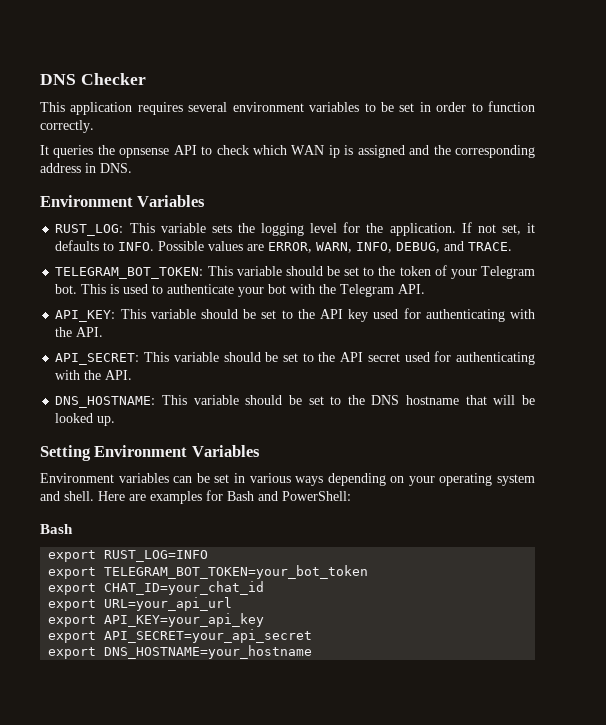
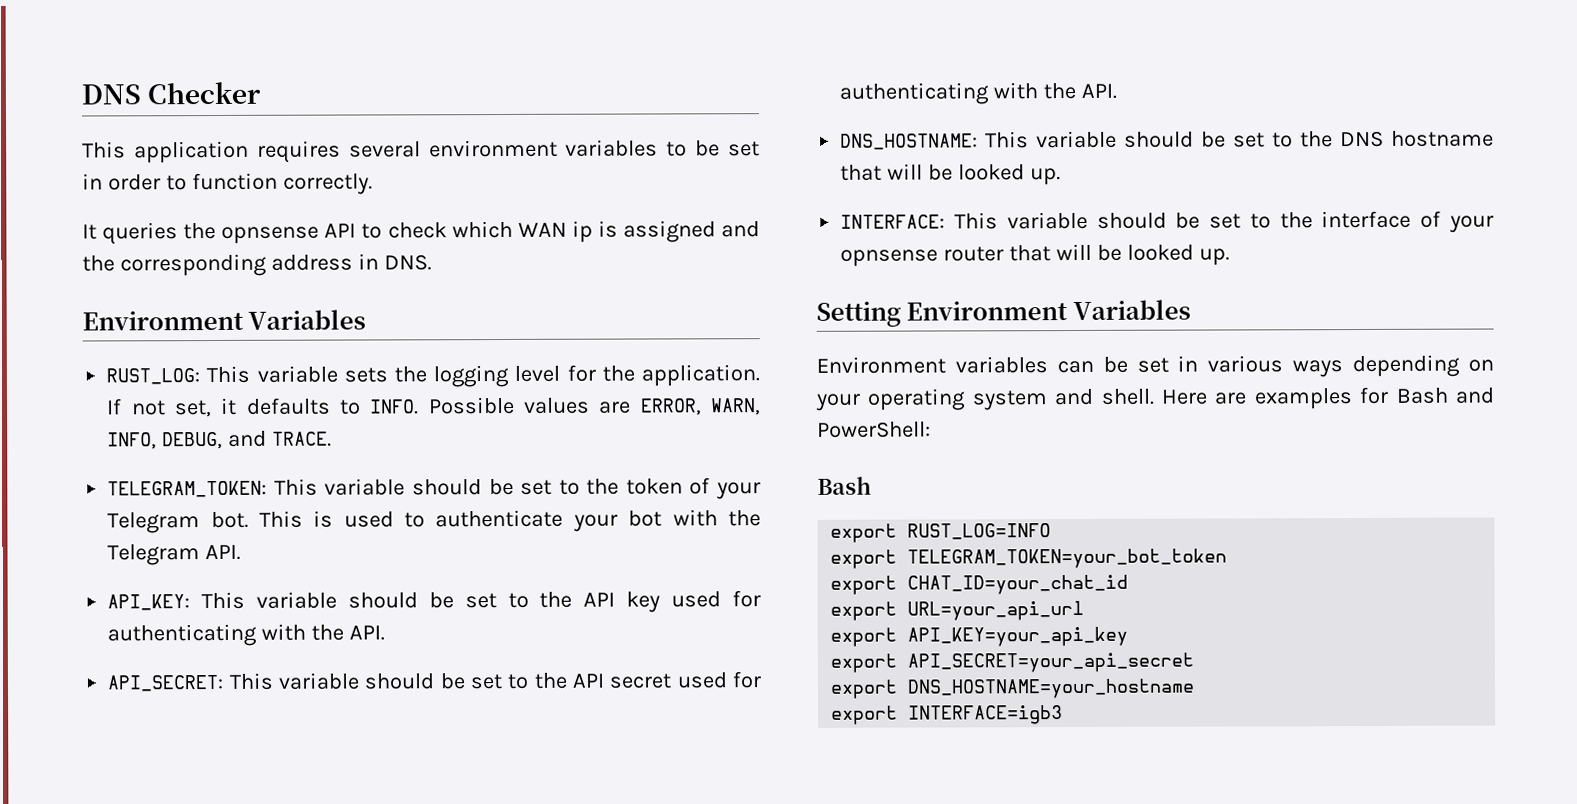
[55,267,204,279] TELEGRAM_BOT_TOKEN: -> [107,480,268,498] TELEGRAM_TOKEN:
(116, 421) none -> [840,210,1494,233] [840,243,1230,267] // INTERFACE: This variable should be set to the interface of your opnsense router that will be looked up.
[104,565,369,579] TELEGRAM_BOT_TOKEN=your_bot_token -> [907,548,1228,569] TELEGRAM_TOKEN=your_bot_token
(313, 652) none -> [831,705,1064,725] // export INTERFACE=igb3

